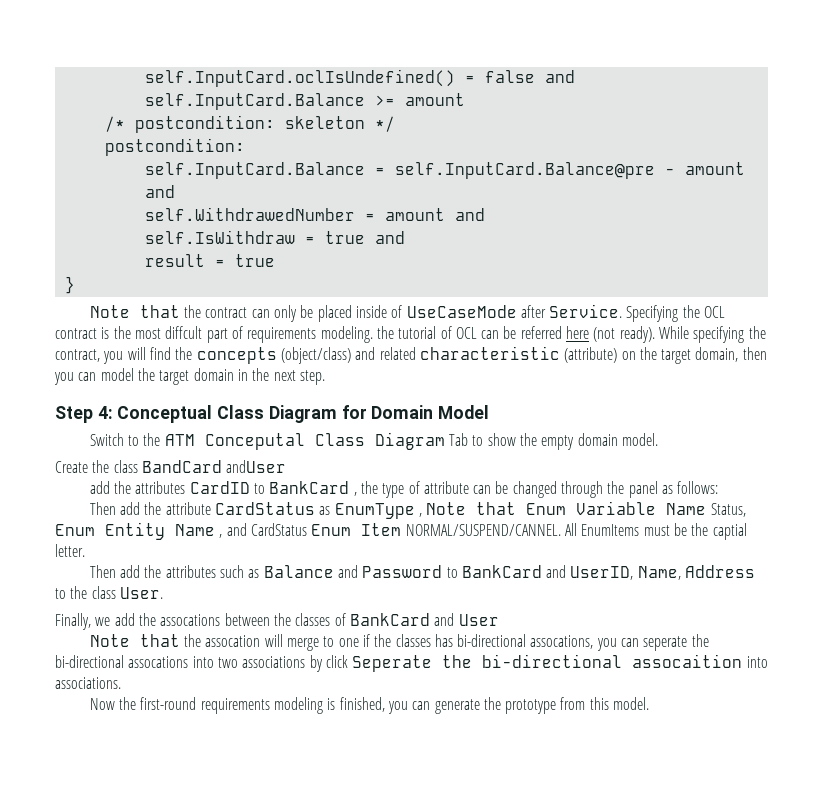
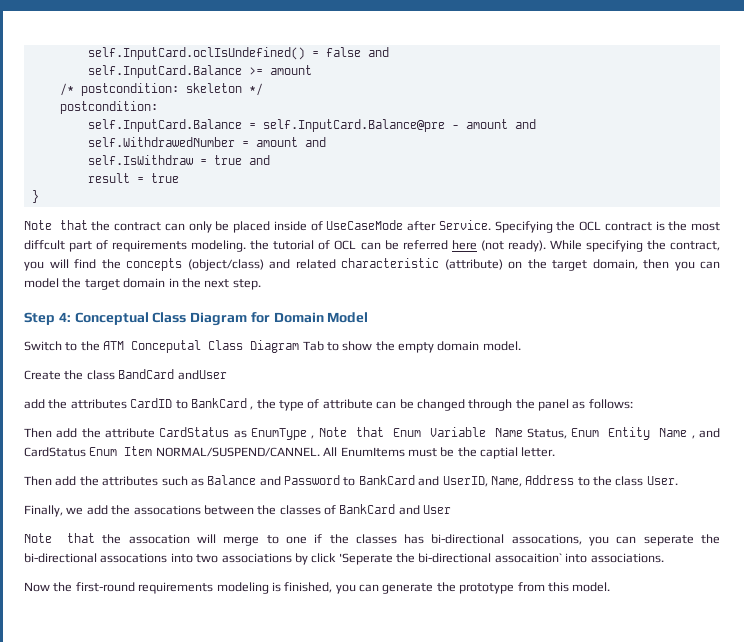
[352,654,743,672] Seperate the bi-directional assocaition -> [338,553,562,565] 'Seperate the bi-directional assocaition`

